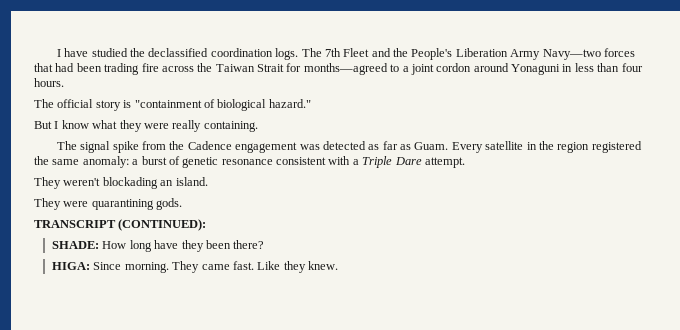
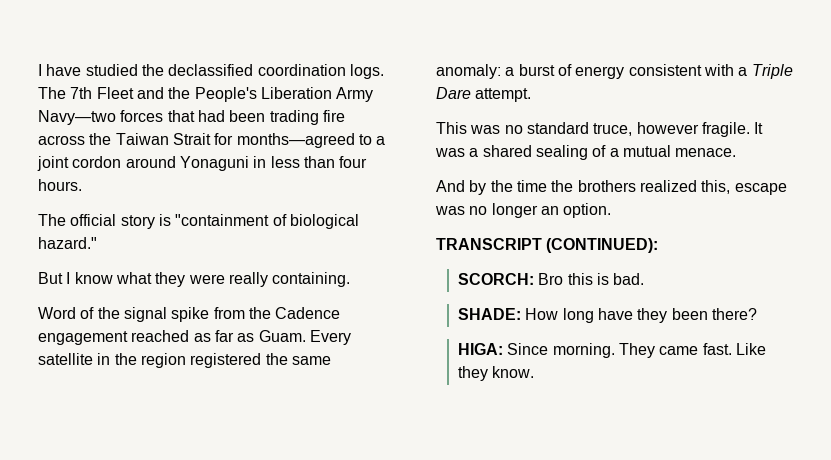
[56,141,77,150] The -> [38,307,120,319] Word of the
[299,141,366,150] was detected -> [131,330,190,342] reached
[182,157,273,168] genetic resonance -> [575,66,625,79] energy
[34,177,208,189] [34,198,183,210] [34,219,207,231] They weren't blockading an island. // They were quarantining gods. // TRANSCRIPT (CONTINUED): -> [436,122,764,137] [435,145,737,160] [436,180,787,195] [435,203,612,218] [436,238,659,253] [457,273,645,285] This was no standard truce, however fragile. It was a shared sealing of a mutual menace. // And by the time the brothers realized this, escape was no longer an option. // TRANSCRIPT (CONTINUED): // SCORCH: Bro this is bad.
[308,261,339,270] knew. -> [492,366,535,378] know.

